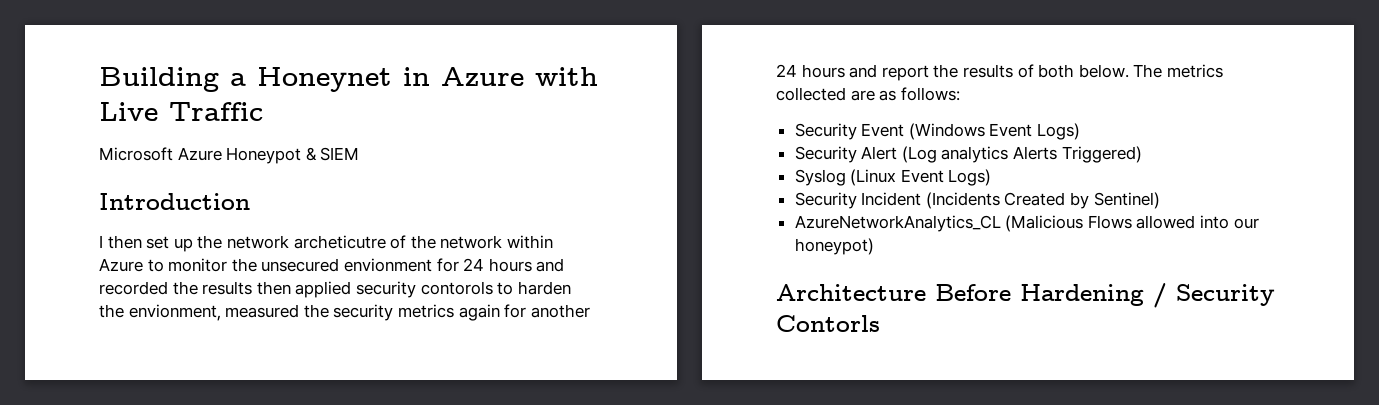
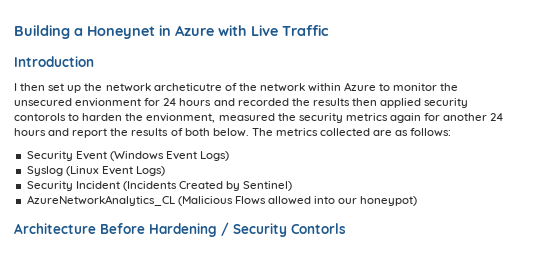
[99,147,360,164] // Microsoft Azure Honeypot & SIEM -> (329, 30) none
[794,146,1142,163] // Security Alert (Log analytics Alerts Triggered) -> (230, 156) none

